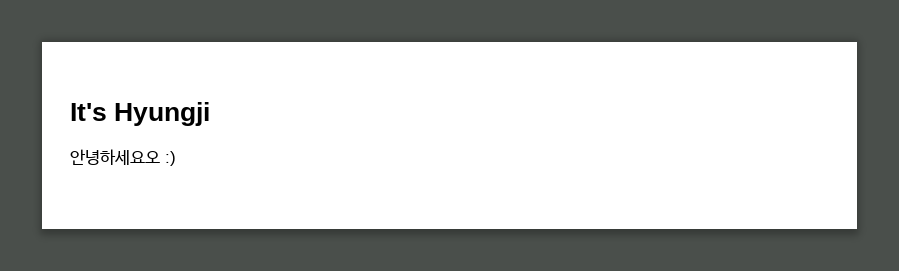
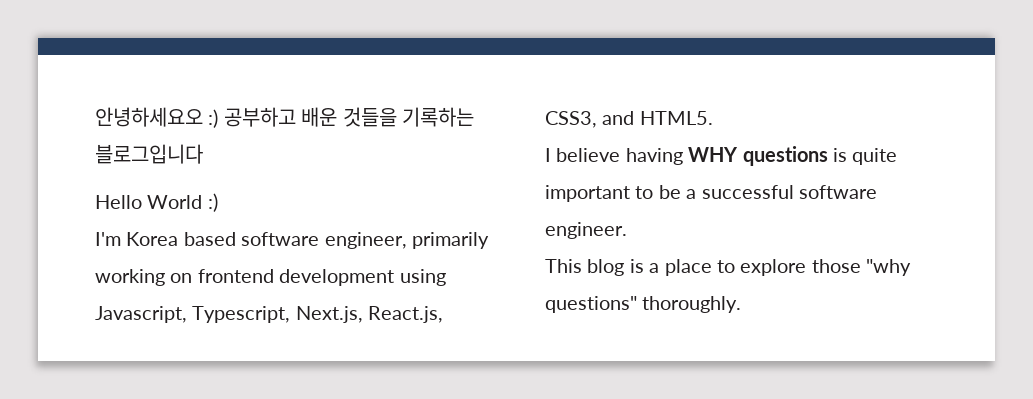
[70,102,211,126] [70,149,176,166] It's Hyungji // 안녕하세요오 :) -> [95,107,474,128] [95,144,203,164] [95,193,218,212] [95,232,489,249] [95,269,446,286] [95,306,444,323] [545,111,713,128] [545,146,898,166] [545,185,877,202] [545,222,627,239] [545,259,912,276] [545,296,742,313] 안녕하세요오 :) 공부하고 배운 것들을 기록하는 블로그입니다 // Hello World :) // I'm Korea based software engineer, primarily working on frontend development using Javascript, Typescript, Next.js, React.js, CSS3, and HTML5. // I believe having WHY questions is quite important to be a successful software engineer. // This blog is a place to explore those "why questions" thoroughly.

